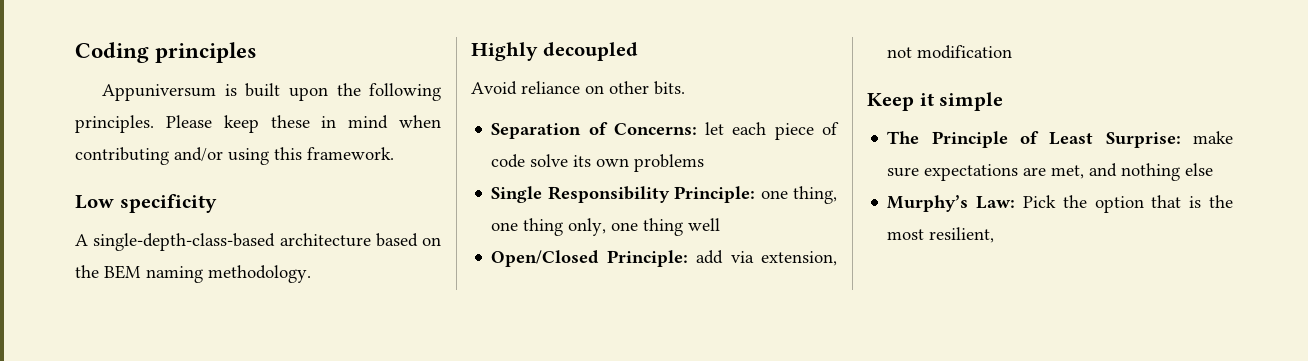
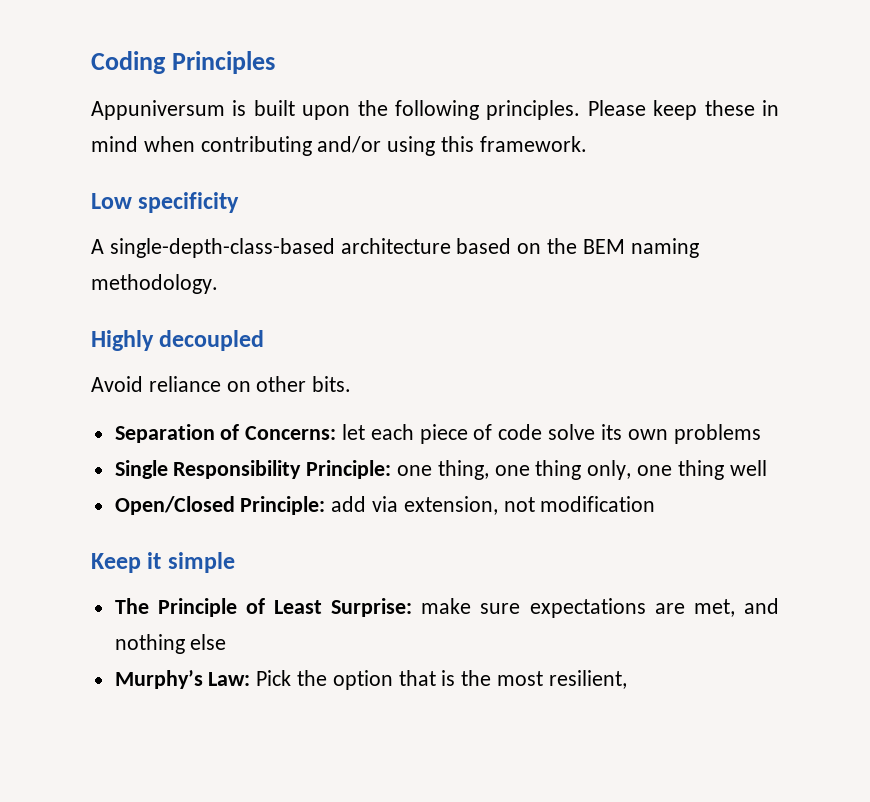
[155,42,258,63] principles -> [172,51,276,74] Principles

